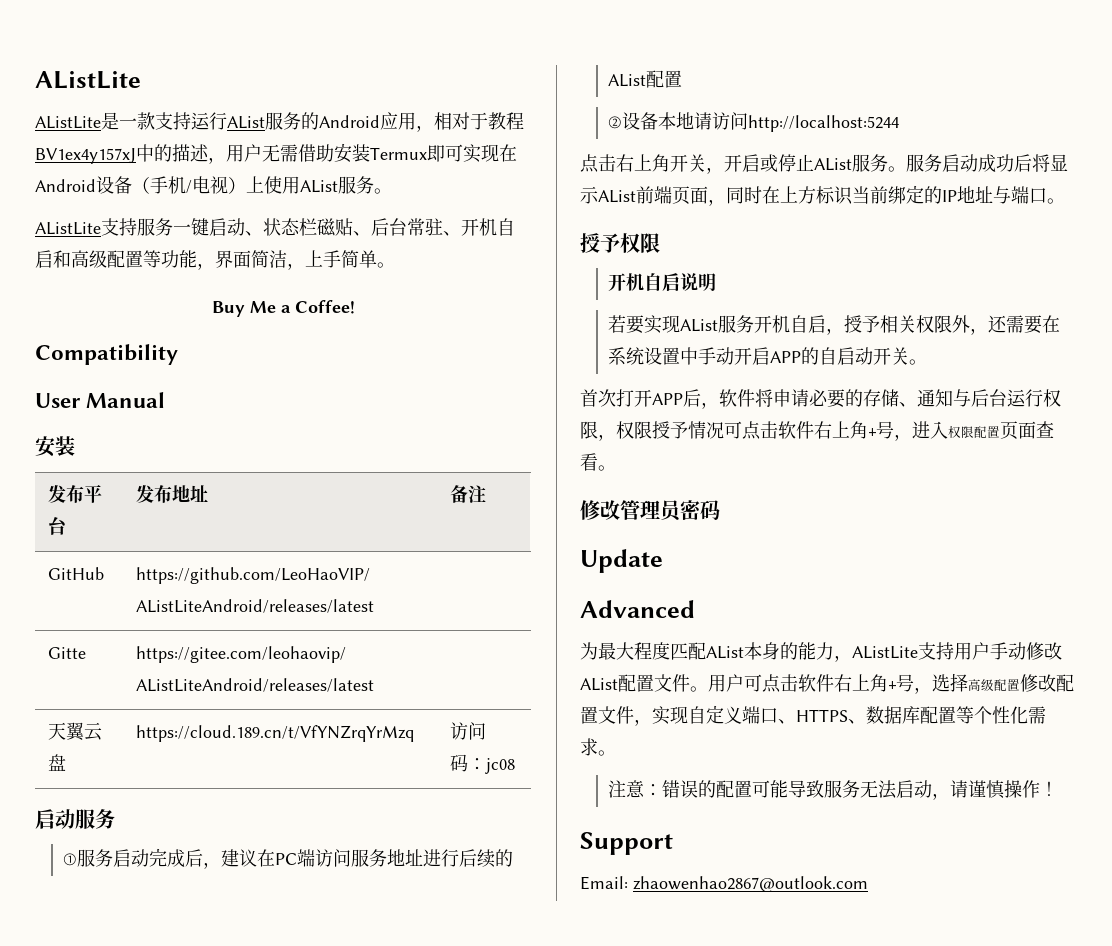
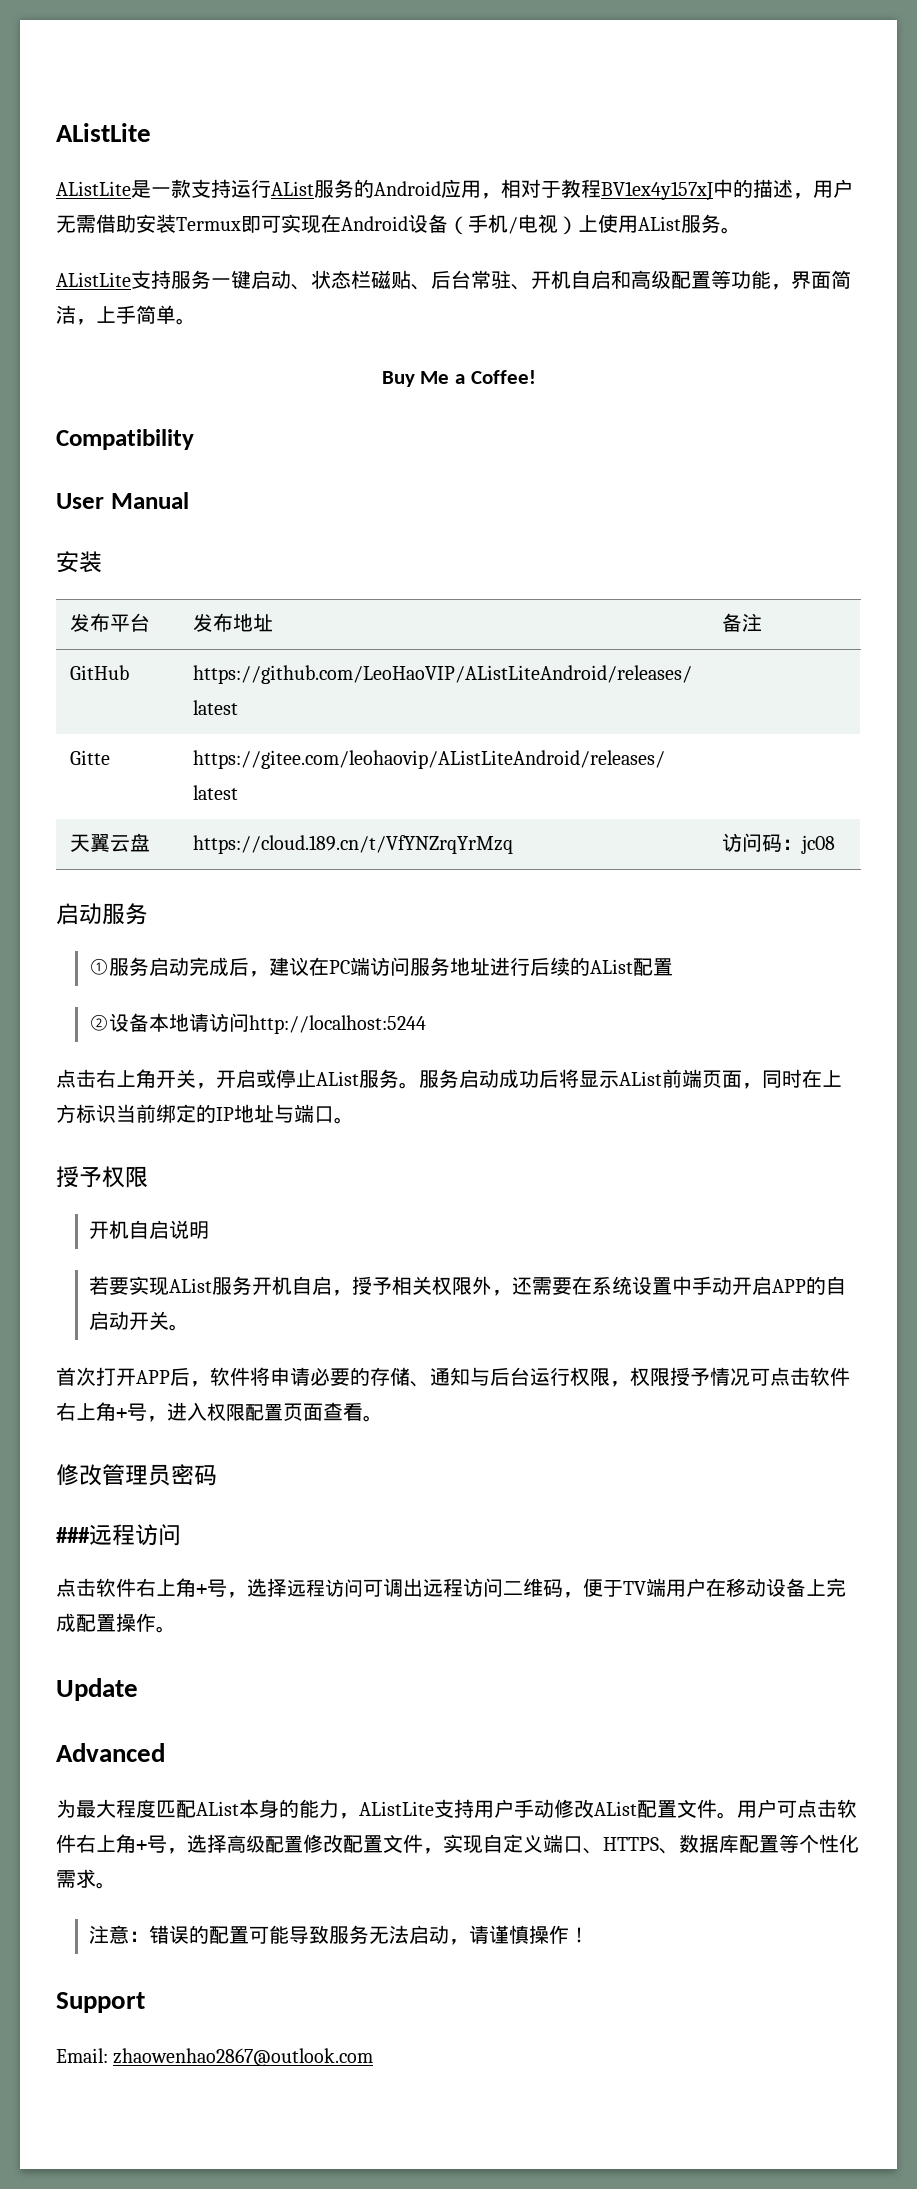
(720, 510) none -> [56,1524,181,1546] [56,1578,846,1598] [56,1613,176,1633] // ###远程访问 // 点击软件右上角+号，选择远程访问可调出远程访问二维码，便于TV端用户在移动设备上完成配置操作。

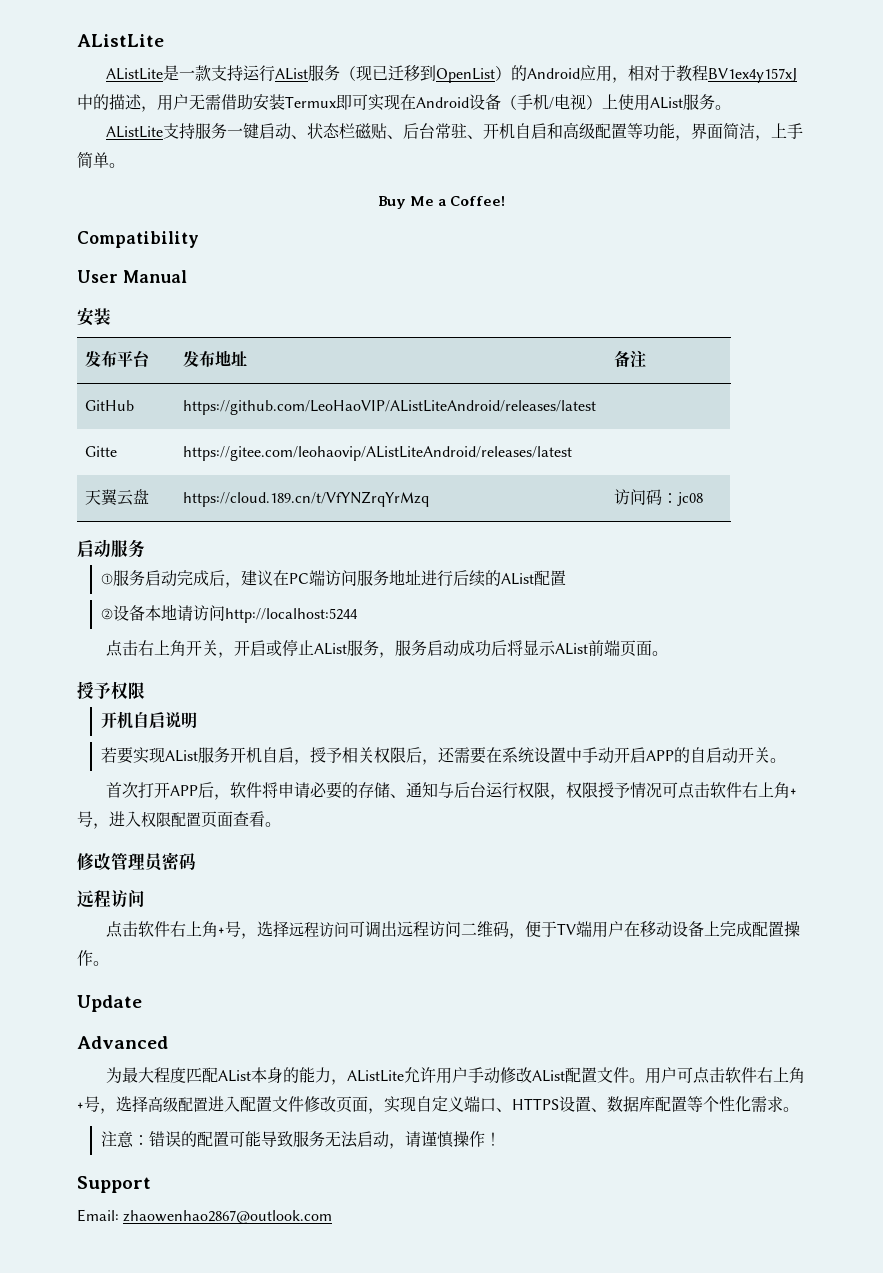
(354, 188) none -> [340,65,512,83] （现已迁移到OpenList）
[399,1082,419,1089] 。 -> [379,652,396,658] ，
[742,1069,842,1089] [56,1104,334,1123] ，同时在上方标识当前绑定的IP地址与端口 -> (653, 648) none
[471,1276,492,1295] 外 -> [405,747,422,763] 后
[56,1527,90,1543] ### -> (196, 861) none
[434,1799,474,1818] 支持 -> [404,1067,437,1083] 允许
[303,1834,423,1853] 修改配置文件 -> [208,1096,368,1113] 进入配置文件修改页面
(659, 1844) none -> [559,1096,591,1112] 设置

